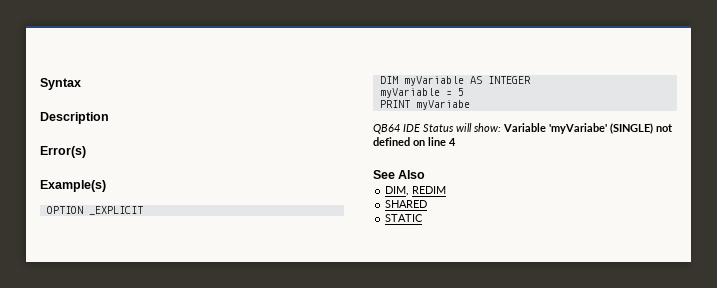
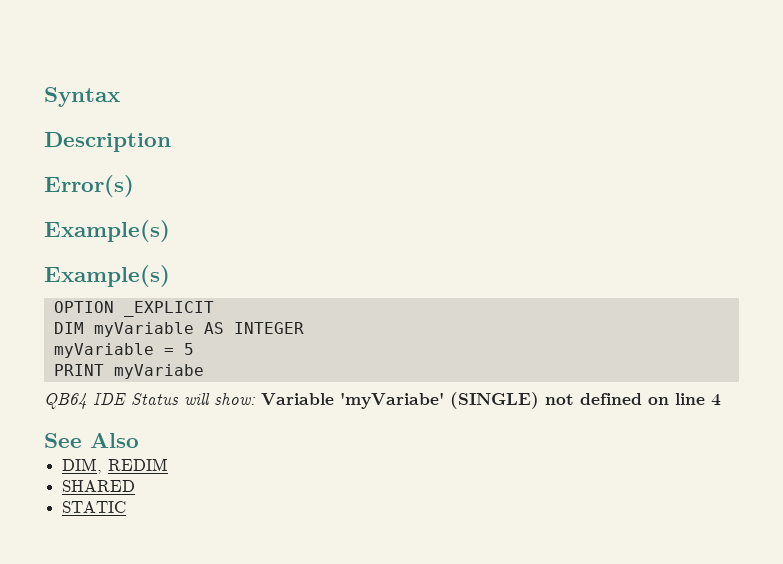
(106, 186) none -> [44,265,170,287] // Example(s)

